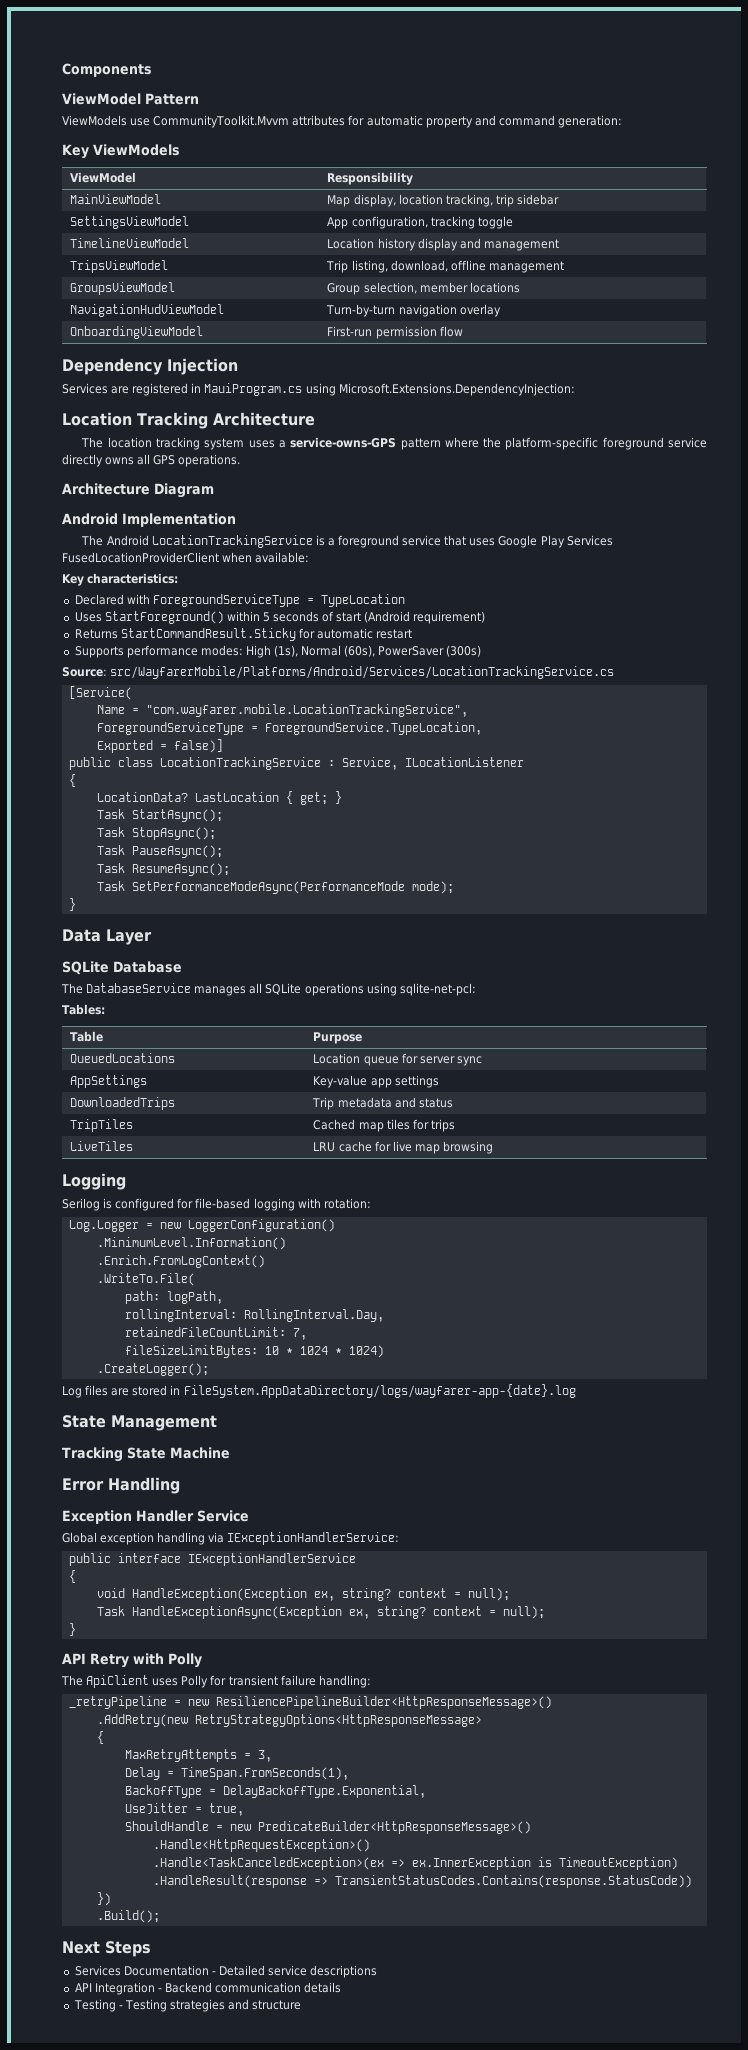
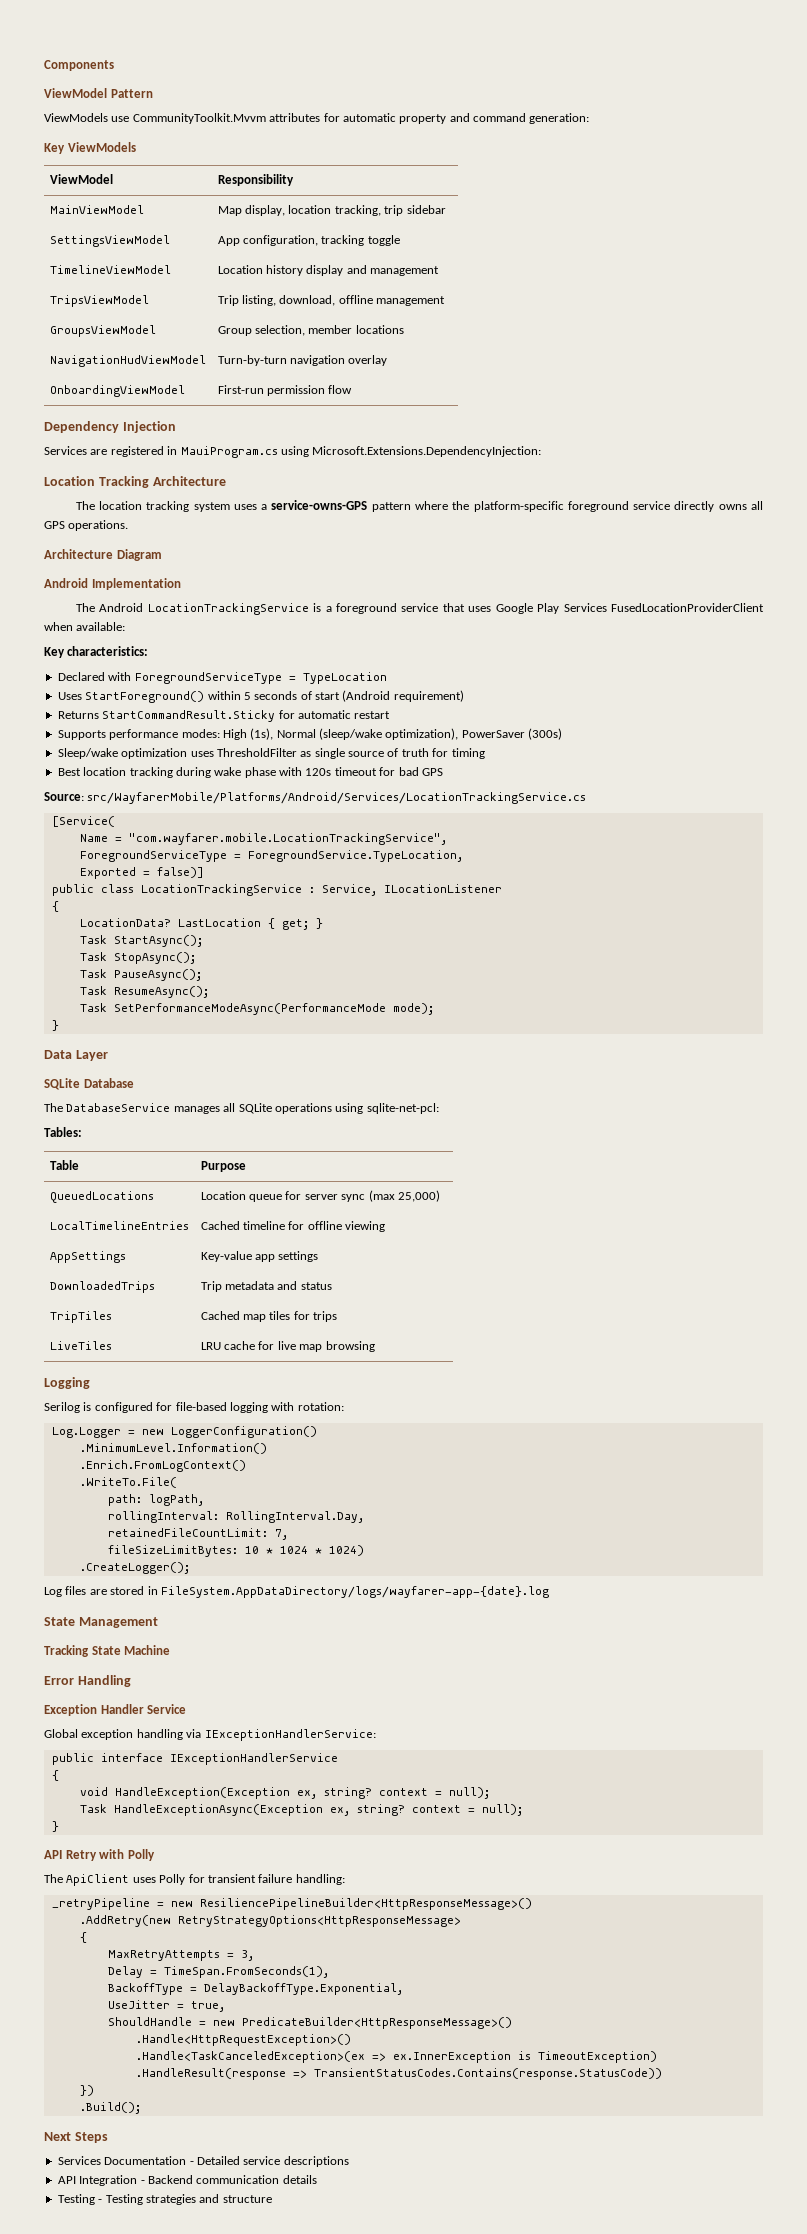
[344,645,376,657] (60s), -> [319,728,459,740] (sleep/wake optimization),
(482, 651) none -> [57,748,485,759] [57,767,443,778] // Sleep/wake optimization uses ThresholdFilter as single source of truth for timing // Best location tracking during wake phase with 120s timeout for bad GPS
(482, 1061) none -> [368,1190,440,1202] [49,1221,189,1230] [200,1221,386,1232] (max 25,000) // LocalTimelineEntries | Cached timeline for offline viewing

